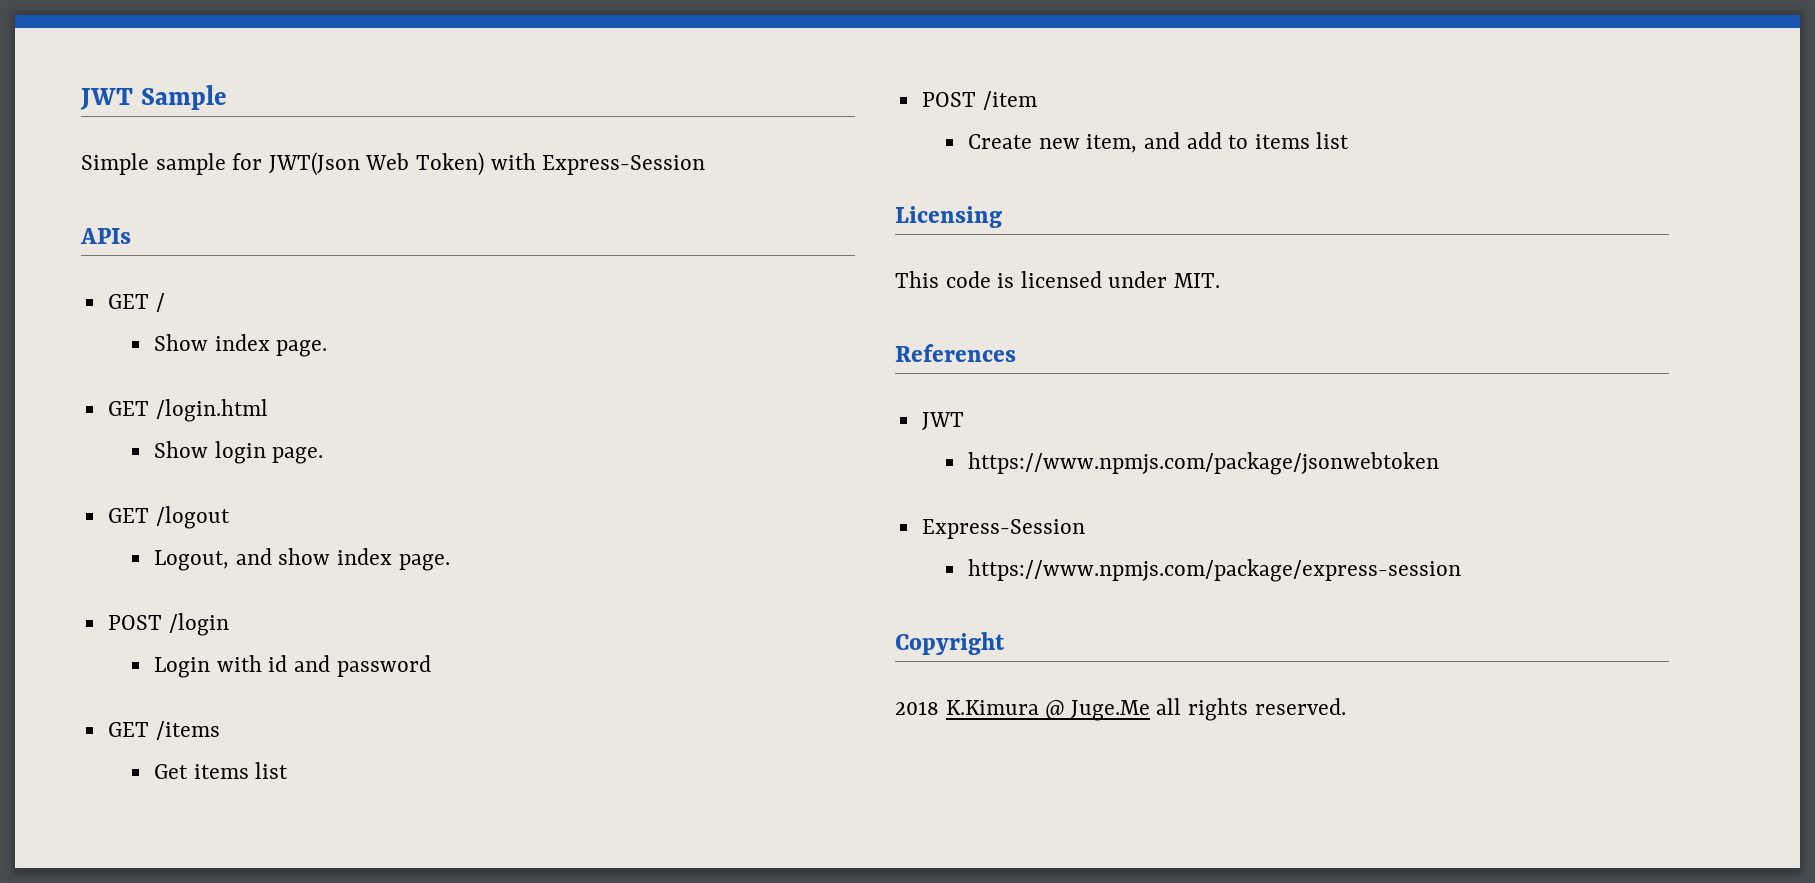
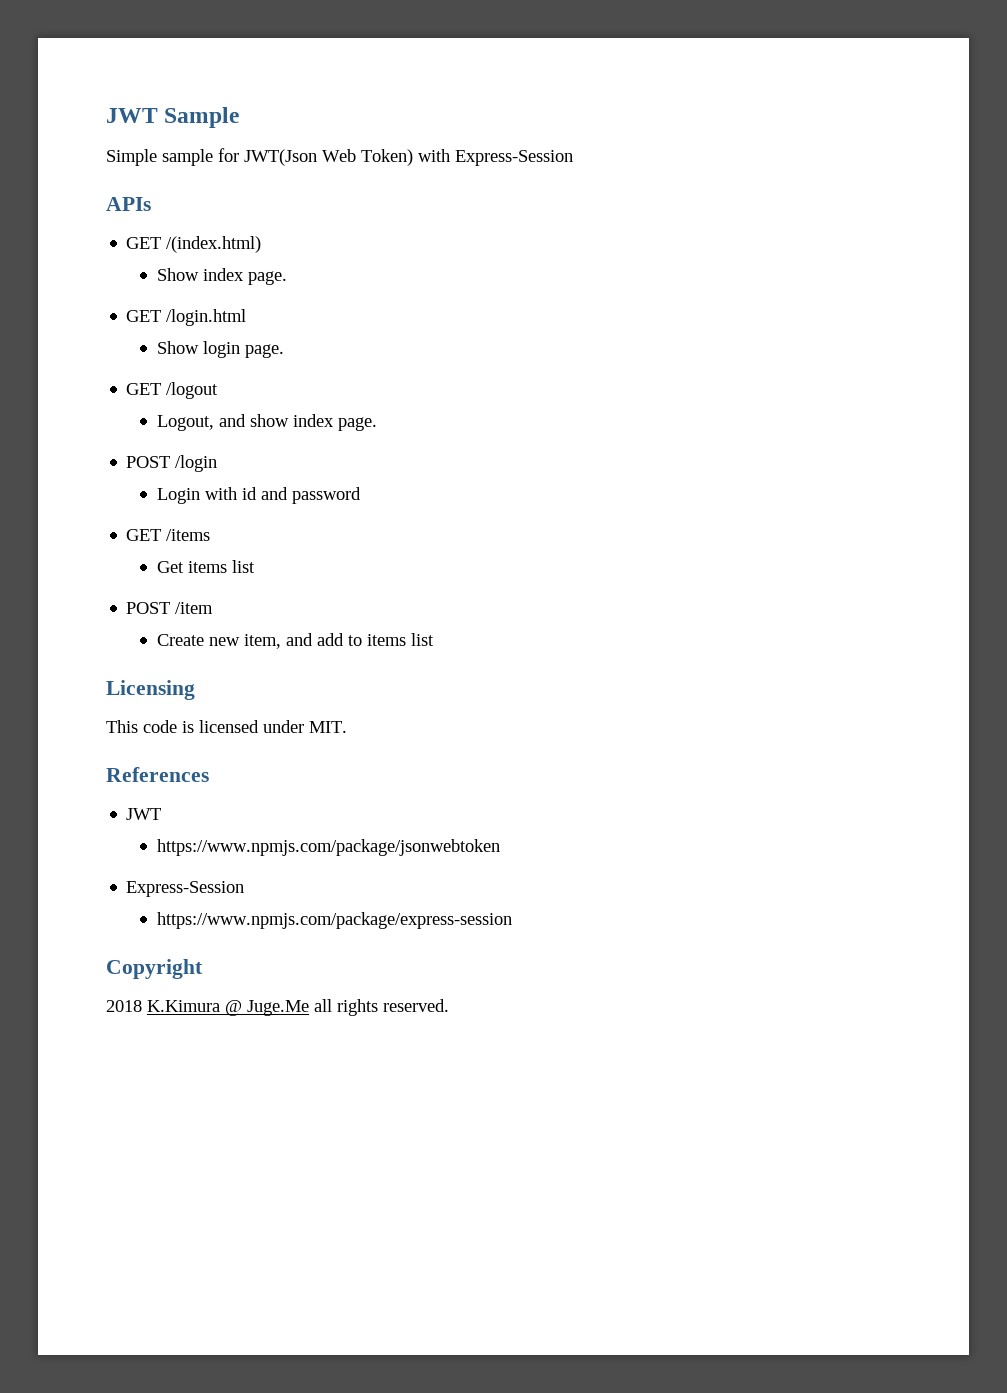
[155,293,165,312] / -> [166,236,262,253] /(index.html)

